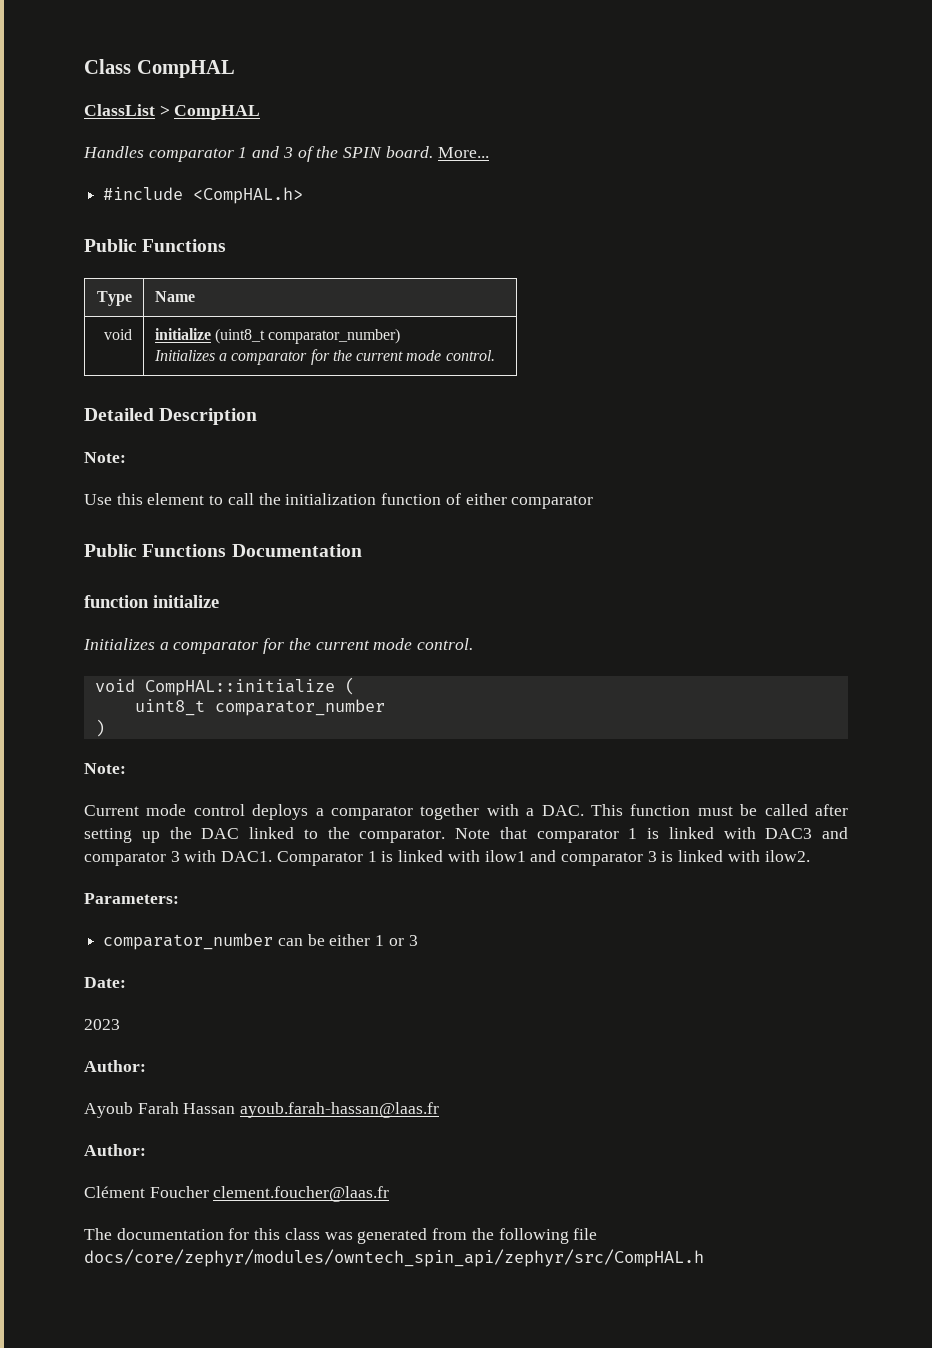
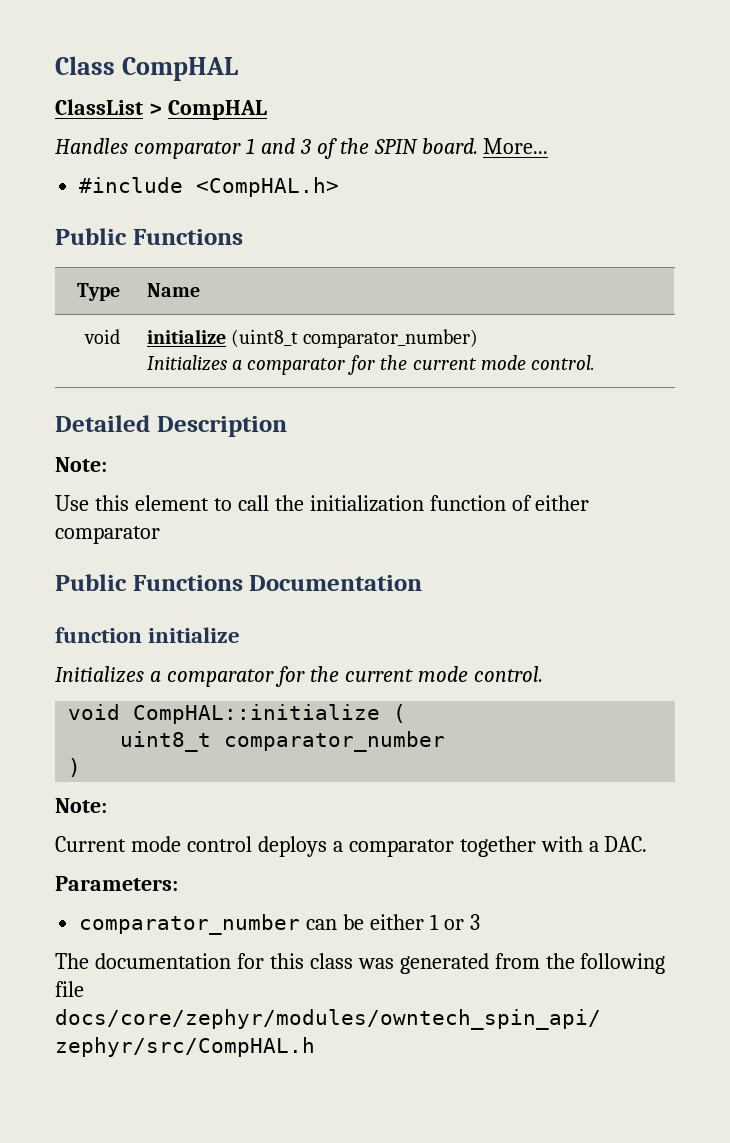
[590,804,848,816] [84,827,848,843] [84,850,810,866] This function must be called after setting up the DAC linked to the comparator. Note that comparator 1 is linked with DAC3 and comparator 3 with DAC1. Comparator 1 is linked with ilow1 and comparator 3 is linked with ilow2. -> (648, 844) none
[84,977,126,988] [84,1019,120,1030] [84,1060,146,1072] [84,1102,440,1118] [84,1144,146,1156] [84,1186,390,1202] // Date: // 2023 // Author: // Ayoub Farah Hassan ayoub.farah-hassan@laas.fr // Author: // Clément Foucher clement.foucher@laas.fr -> (480, 922) none

